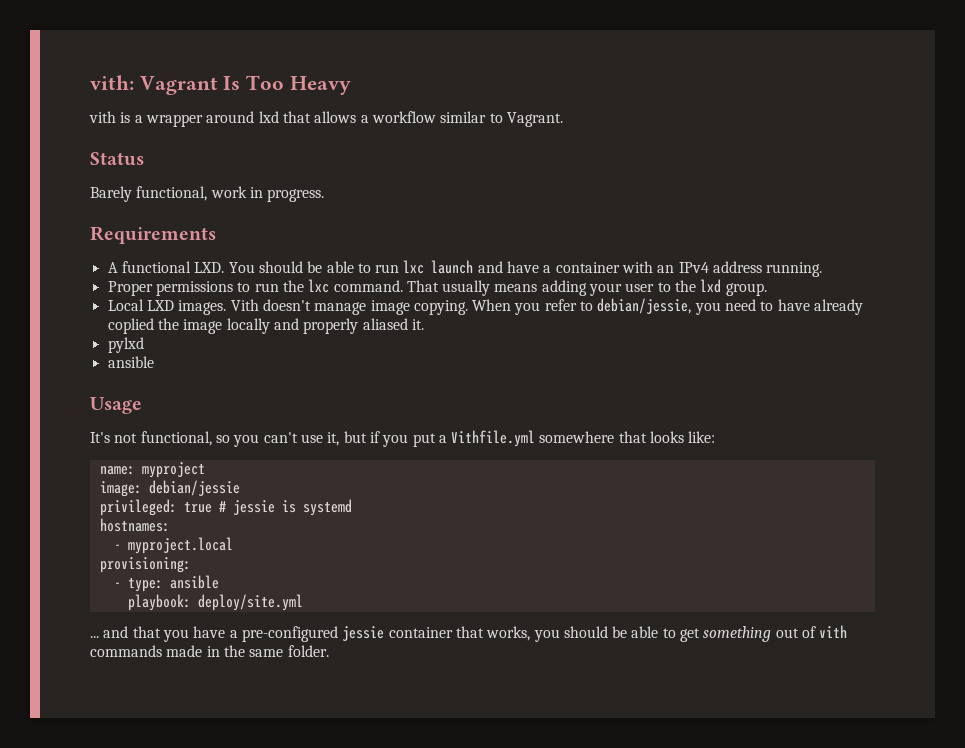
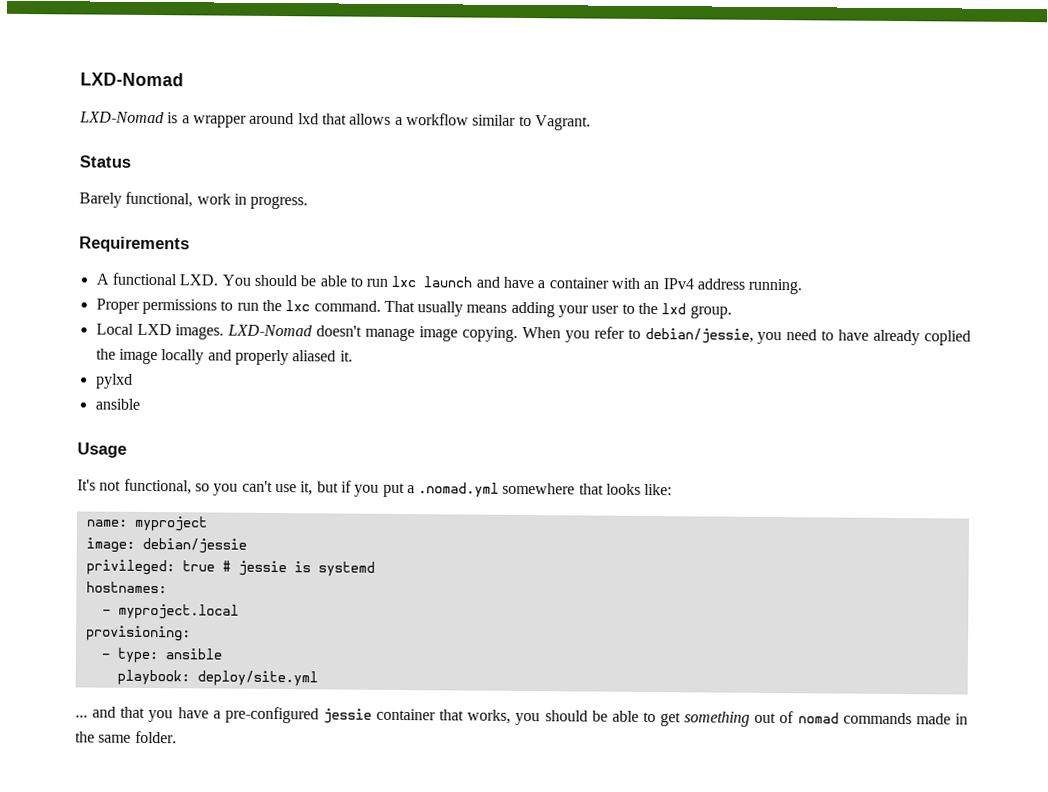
[90,75,351,95] [89,111,116,123] vith: Vagrant Is Too Heavy // vith -> [80,72,184,87] [79,111,165,124] LXD-Nomad // LXD-Nomad
[230,299,259,311] Vith -> [227,324,314,337] LXD-Nomad
[451,430,536,447] Vithfile.yml -> [418,482,500,498] .nomad.yml
[819,625,848,638] vith -> [797,712,839,724] nomad

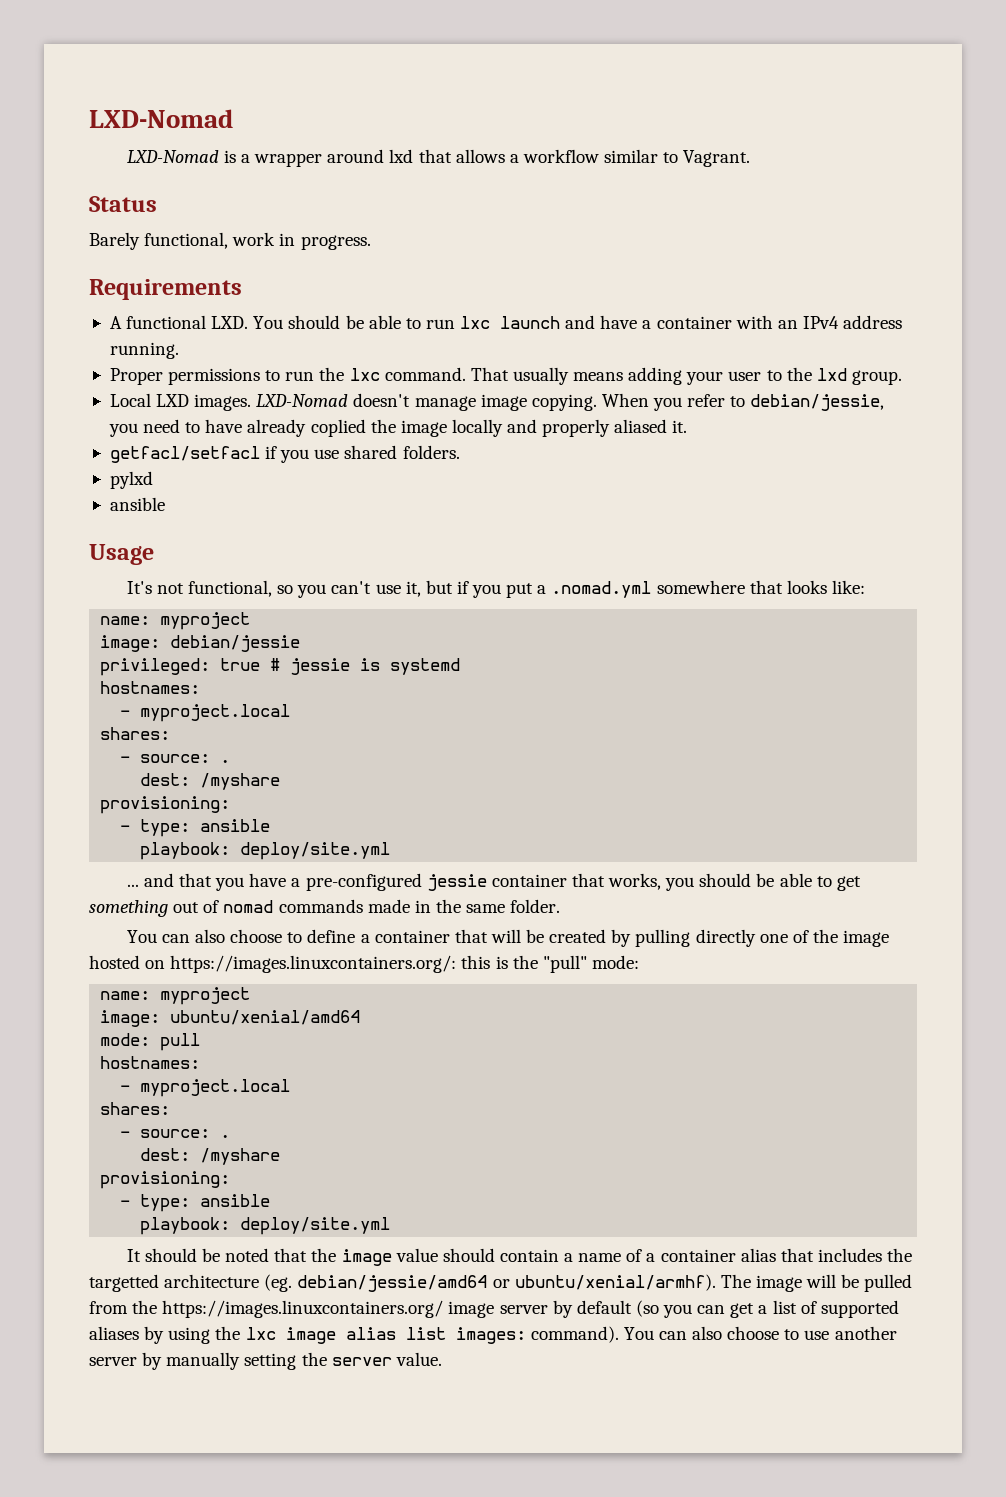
(353, 356) none -> [109,445,460,463] // getfacl/setfacl if you use shared folders.
(239, 611) none -> [100,727,171,740] [120,754,231,763] [140,773,281,790] // shares: // - source: . // dest: /myshare
(177, 737) none -> [126,929,890,947] [89,955,639,973] [100,987,251,1005] [100,1010,361,1027] [100,1033,201,1051] [100,1056,201,1069] [120,1079,291,1097] [100,1102,171,1115] [120,1129,231,1138] [140,1148,281,1165] [100,1171,231,1189] [120,1194,271,1212] [140,1217,391,1235] [126,1248,913,1266] [89,1274,913,1292] [89,1300,899,1318] [89,1326,897,1344] [89,1352,442,1370] // You can also choose to define a container that will be created by pulling directly one of the image hosted on https://images.linuxcontainers.org/: this is the "pull" mode: // name: myproject // image: ubuntu/xenial/amd64 // mode: pull // hostnames: // - myproject.local // shares: // - source: . // dest: /myshare // provisioning: // - type: ansible // playbook: deploy/site.yml // It should be noted that the image value should contain a name of a container alias that includes the targetted architecture (eg. debian/jessie/amd64 or ubuntu/xenial/armhf). The image will be pulled from the https://images.linuxcontainers.org/ image server by default (so you can get a list of supported aliases by using the lxc image alias list images: command). You can also choose to use another server by manually setting the server value.

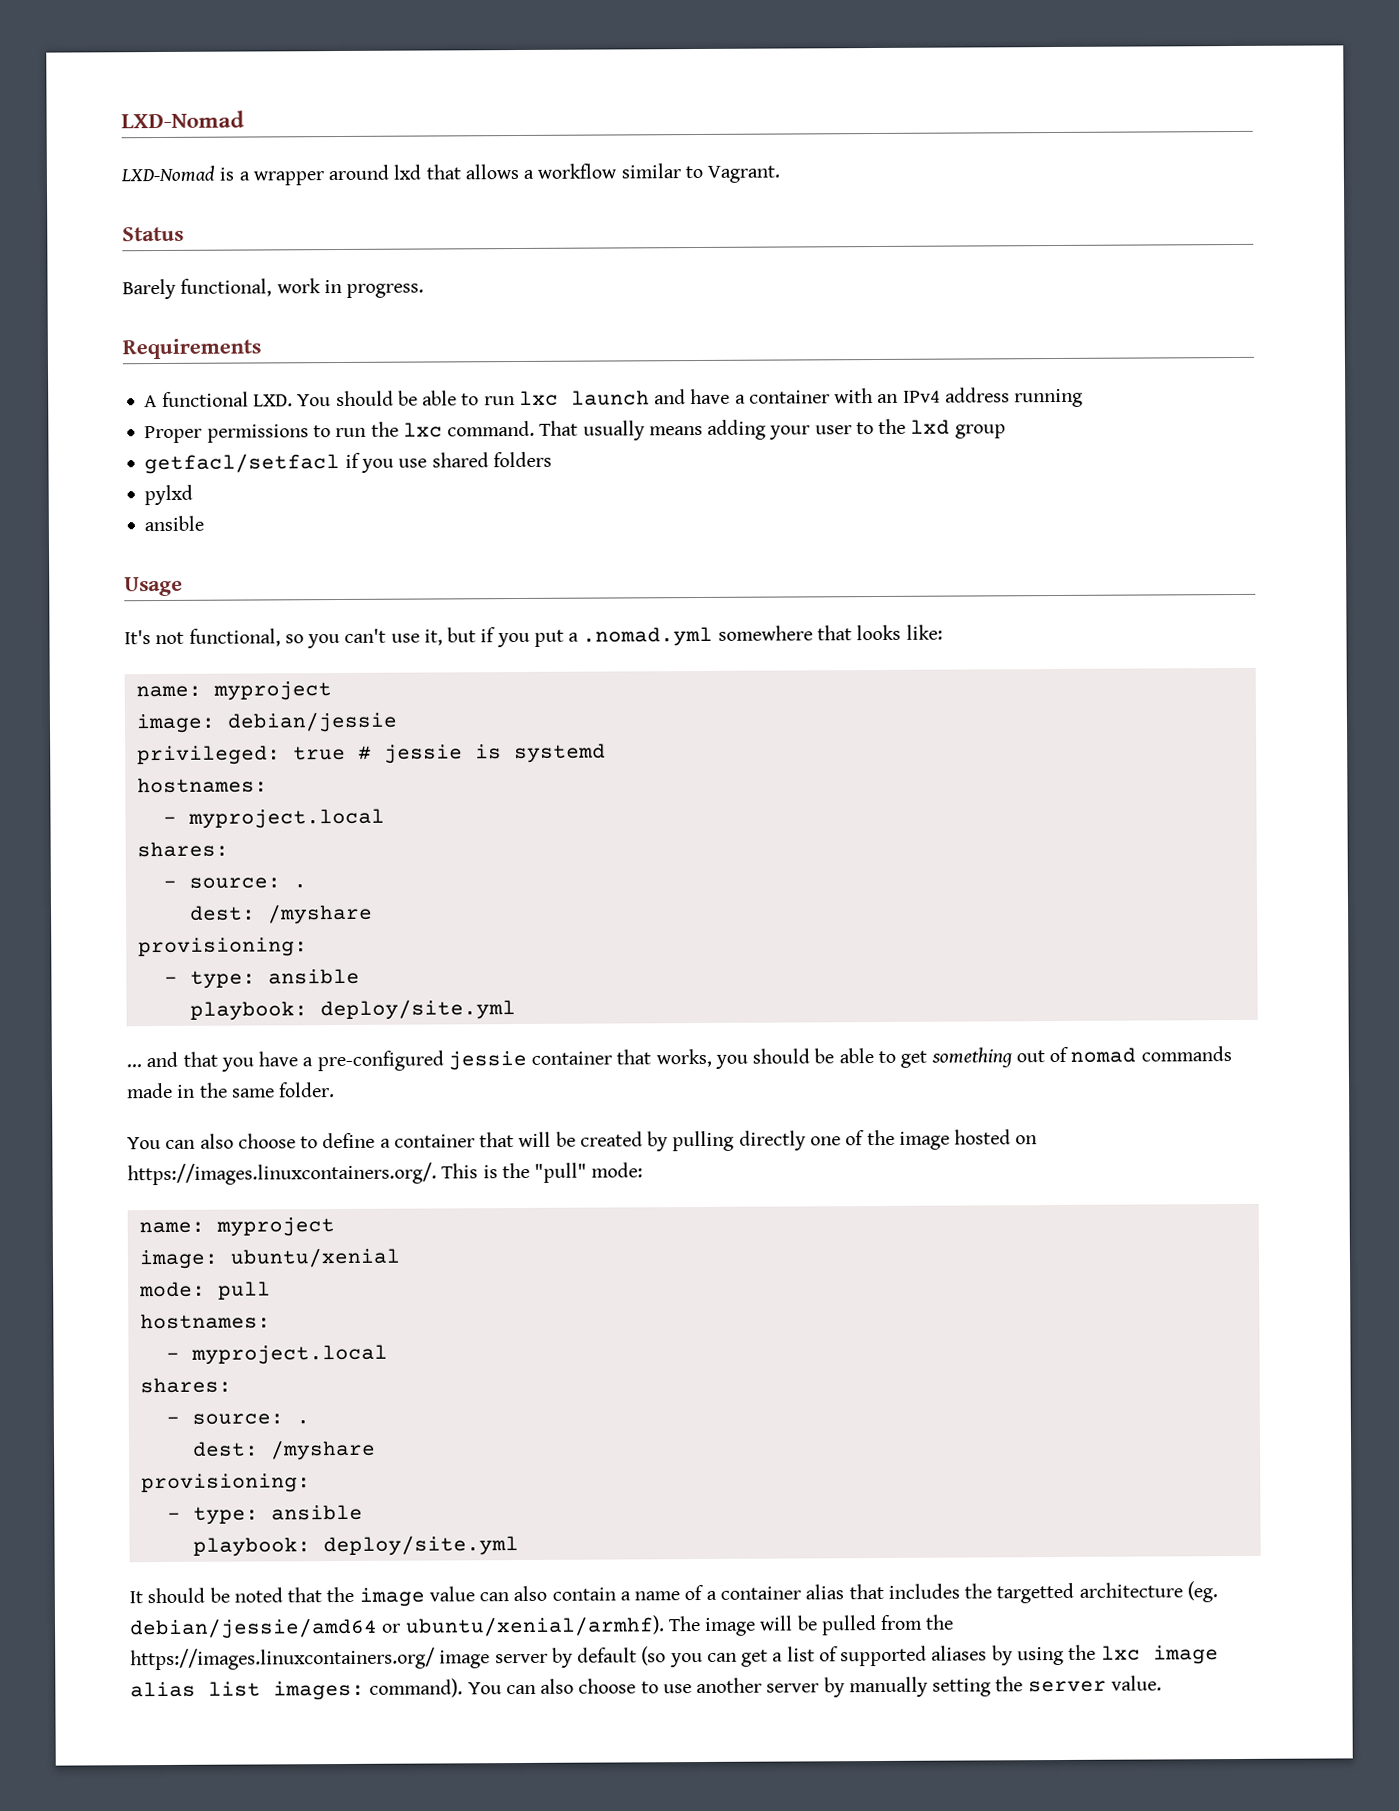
[109,342,179,359] running. -> [1014,388,1084,408] running
[851,370,902,385] [109,393,885,411] [108,419,688,437] group. // Local LXD images. LXD-Nomad doesn't manage image copying. When you refer to debian/jessie, you need to have already coplied the image locally and properly aliased it. -> [954,424,1006,439] group
[402,445,460,459] folders. -> [492,451,552,468] folders
[170,955,491,973] https://images.linuxcontainers.org/: this -> [127,1162,479,1186] https://images.linuxcontainers.org/. This
[170,1010,361,1025] ubuntu/xenial/amd64 -> [229,1247,401,1268] ubuntu/xenial
[442,1248,495,1262] should -> [479,1585,548,1602] can also

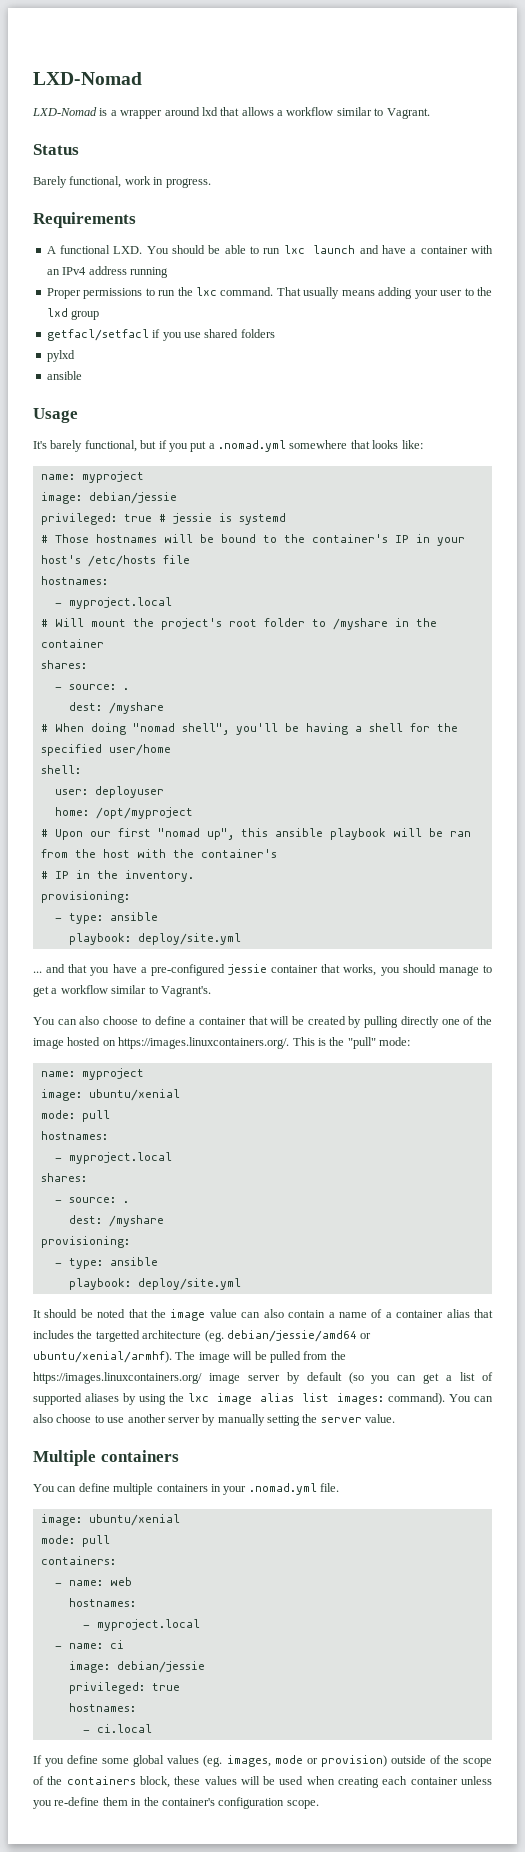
[155,628,443,649] not functional, so you can't use it, -> [50,440,137,452] barely functional,
[136,777,268,794] [162,808,385,829] [136,841,229,858] [162,877,307,889] [188,903,373,925] hostnames: // - myproject.local // shares: // - source: . // dest: /myshare -> [40,534,465,546] [40,555,190,567] [40,576,108,585] [54,597,172,609] [40,618,437,630] [40,639,104,648] [40,660,87,669] [54,684,129,690] [68,702,164,714] [40,723,458,735] [40,744,171,756] [40,765,81,774] [54,786,164,798] [54,807,193,819] [40,828,471,840] [40,849,277,858] [40,870,194,882] # Those hostnames will be bound to the container's IP in your host's /etc/hosts file // hostnames: // - myproject.local // # Will mount the project's root folder to /myshare in the container // shares: // - source: . // dest: /myshare // # When doing "nomad shell", you'll be having a shell for the specified user/home // shell: // user: deployuser // home: /opt/myproject // # Upon our first "nomad up", this ansible playbook will be ran from the host with the container's // # IP in the inventory.
[814,1046,1232,1068] [126,1082,336,1099] be able to get something out of nomad commands made in the same folder. -> [438,965,493,976] [33,985,211,997] manage to get a workflow similar to Vagrant's.
(1162, 1683) none -> [33,1450,179,1466] [33,1483,339,1495] [40,1514,180,1526] [40,1535,110,1547] [40,1556,116,1565] [54,1577,132,1586] [68,1598,136,1607] [82,1619,200,1631] [54,1640,124,1649] [68,1661,205,1673] [68,1682,180,1694] [68,1703,136,1712] [82,1724,152,1733] [33,1755,492,1767] [33,1776,493,1788] [33,1797,319,1809] // Multiple containers // You can define multiple containers in your .nomad.yml file. // image: ubuntu/xenial // mode: pull // containers: // - name: web // hostnames: // - myproject.local // - name: ci // image: debian/jessie // privileged: true // hostnames: // - ci.local // If you define some global values (eg. images, mode or provision) outside of the scope of the containers block, these values will be used when creating each container unless you re-define them in the container's configuration scope.

